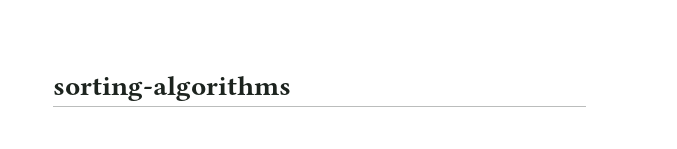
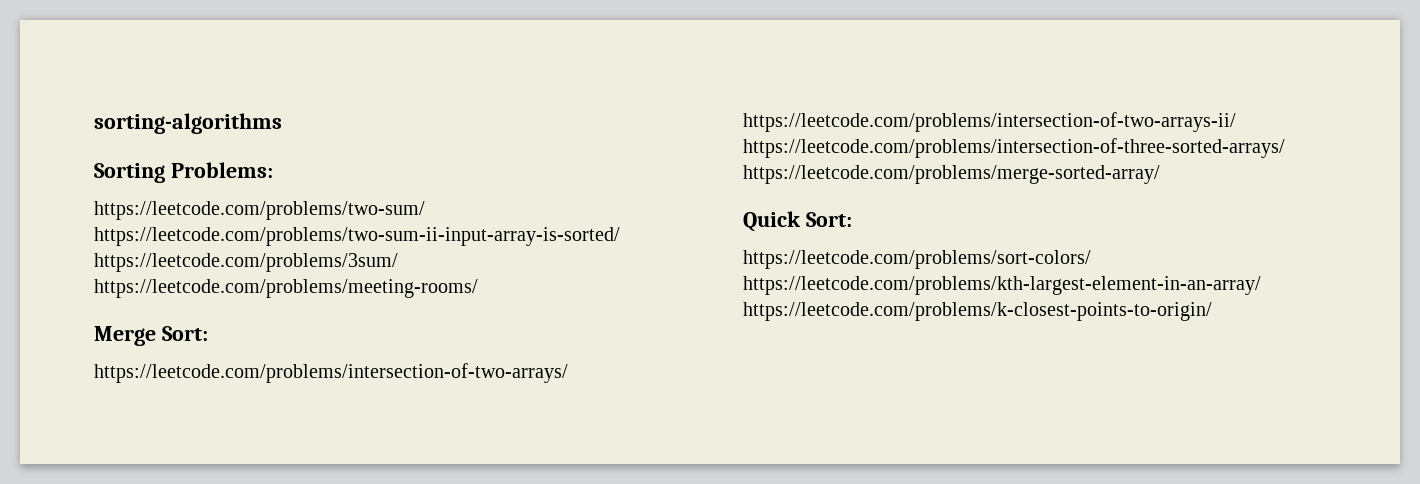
(291, 88) none -> [94,162,273,183] [94,201,425,220] [94,227,620,246] [94,253,398,272] [94,279,478,298] [94,326,208,346] [94,363,568,383] [743,112,1236,132] [743,138,1285,158] [743,165,1160,184] [743,211,852,232] [743,250,1091,269] [743,276,1261,295] [743,302,1212,321] // Sorting Problems: // https://leetcode.com/problems/two-sum/ https://leetcode.com/problems/two-sum-ii-input-array-is-sorted/ https://leetcode.com/problems/3sum/ https://leetcode.com/problems/meeting-rooms/ // Merge Sort: // https://leetcode.com/problems/intersection-of-two-arrays/ https://leetcode.com/problems/intersection-of-two-arrays-ii/ https://leetcode.com/problems/intersection-of-three-sorted-arrays/ https://leetcode.com/problems/merge-sorted-array/ // Quick Sort: // https://leetcode.com/problems/sort-colors/ https://leetcode.com/problems/kth-largest-element-in-an-array/ https://leetcode.com/problems/k-closest-points-to-origin/

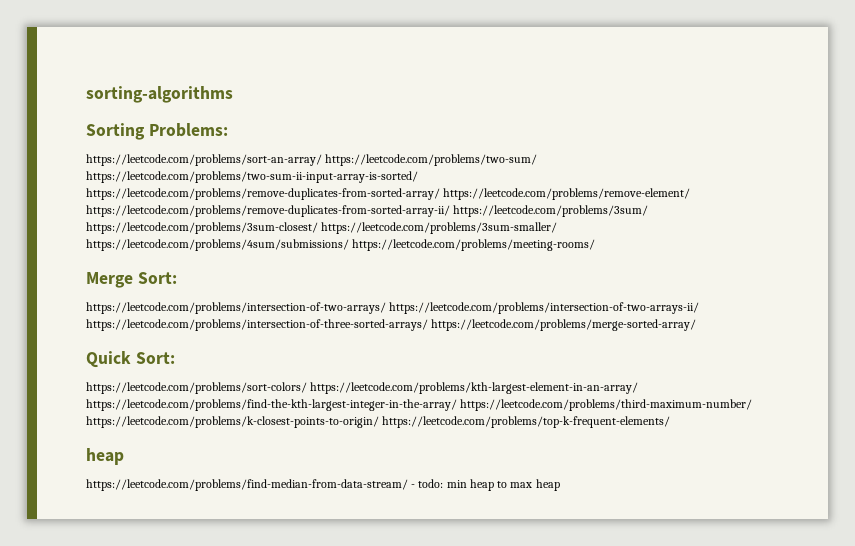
(273, 170) none -> [86,154,322,166] https://leetcode.com/problems/sort-an-array/
[94,253,398,272] https://leetcode.com/problems/3sum/ -> [86,188,691,200] [86,205,649,217] [86,222,558,234] [86,239,349,251] https://leetcode.com/problems/remove-duplicates-from-sorted-array/ https://leetcode.com/problems/remove-element/ https://leetcode.com/problems/remove-duplicates-from-sorted-array-ii/ https://leetcode.com/problems/3sum/ https://leetcode.com/problems/3sum-closest/ https://leetcode.com/problems/3sum-smaller/ https://leetcode.com/problems/4sum/submissions/
[743,302,1212,321] https://leetcode.com/problems/k-closest-points-to-origin/ -> [86,399,753,411] [86,416,671,428] [86,448,124,465] [86,479,560,491] https://leetcode.com/problems/find-the-kth-largest-integer-in-the-array/ https://leetcode.com/problems/third-maximum-number/ https://leetcode.com/problems/k-closest-points-to-origin/ https://leetcode.com/problems/top-k-frequent-elements/ // heap // https://leetcode.com/problems/find-median-from-data-stream/ - todo: min heap to max heap

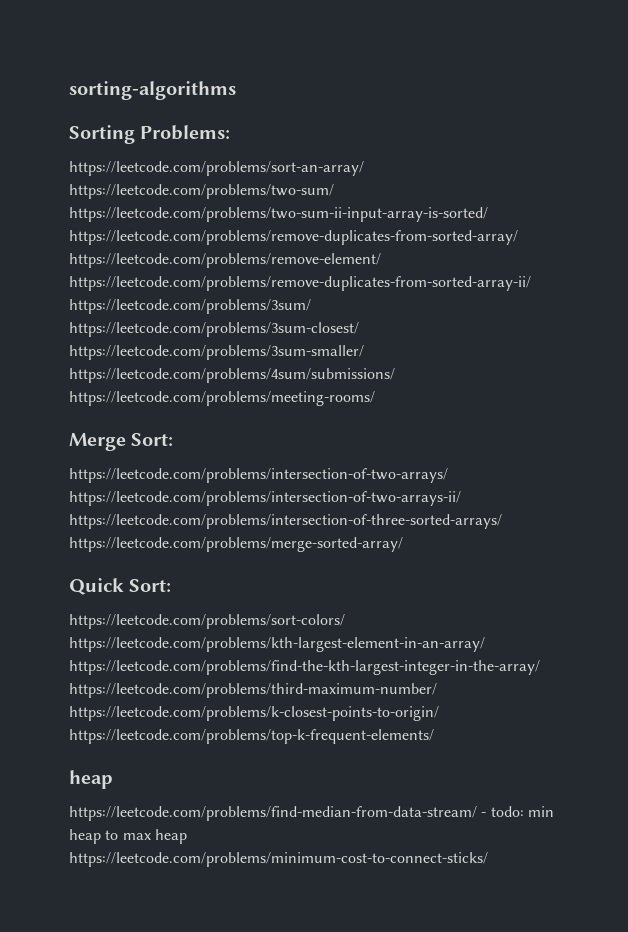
(560, 485) none -> [69,852,488,867] https://leetcode.com/problems/minimum-cost-to-connect-sticks/

